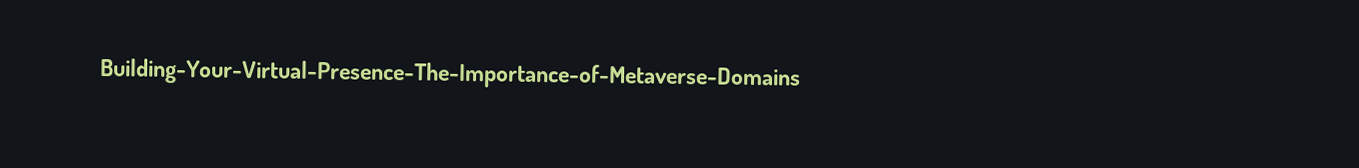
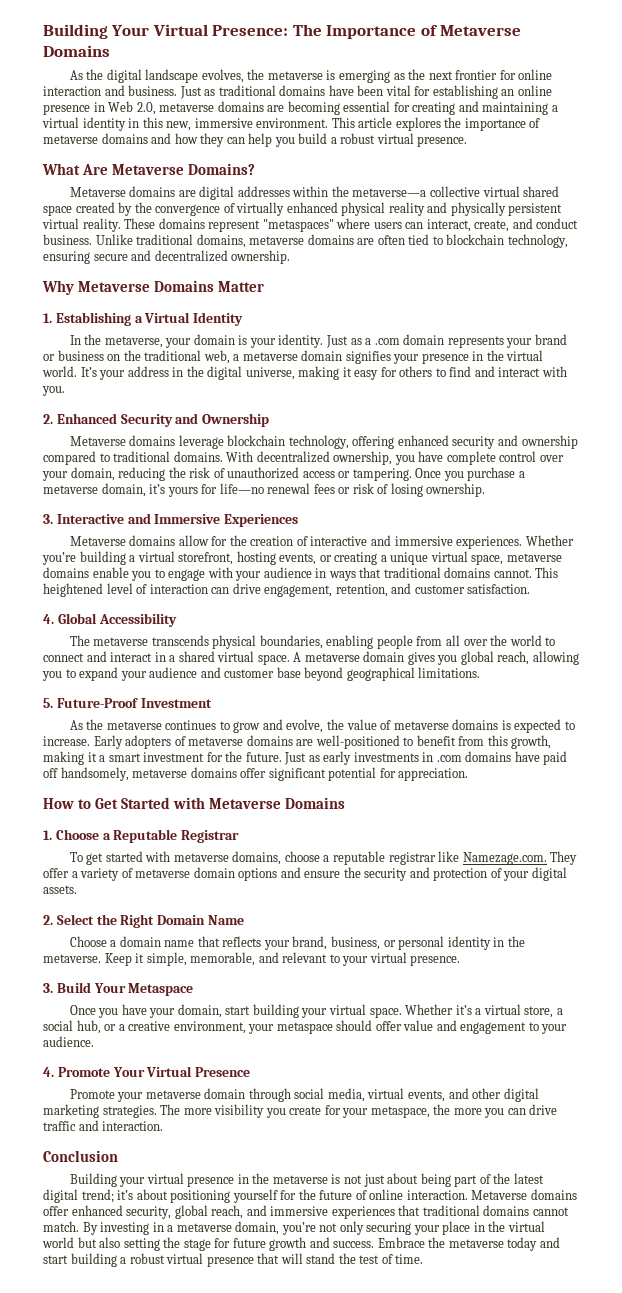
[99,58,801,92] Building-Your-Virtual-Presence-The-Importance-of-Metaverse-Domains -> [43,24,522,39] [43,45,110,57] [69,69,553,83] [43,85,552,99] [43,101,558,115] [42,117,541,131] [43,133,468,147] [42,163,256,175] [69,186,560,200] [43,202,563,216] [42,218,579,232] [43,234,568,248] [43,250,291,264] [42,280,265,295] [43,312,244,326] [69,334,567,348] [43,350,544,364] [42,366,567,380] [42,386,65,396] [43,413,270,427] [69,435,578,449] [43,451,564,465] [42,467,525,481] [43,483,486,497] [43,513,299,527] [69,535,574,549] [42,551,562,565] [43,567,559,581] [43,583,531,597] [43,613,177,627] [69,635,556,649] [43,651,579,665] [42,667,481,681] [43,698,212,708] [69,719,575,733] [43,735,552,749] [43,751,568,765] [43,767,469,781] [43,797,346,809] [43,829,240,843] [69,851,578,865] [43,867,567,881] [43,885,77,894] [43,914,244,928] [69,936,525,950] [43,952,461,966] [43,982,194,996] [69,1004,563,1018] [43,1020,568,1034] [43,1036,94,1047] [43,1066,251,1077] [69,1088,539,1102] [43,1104,558,1118] [43,1120,164,1131] [43,1150,118,1162] [69,1173,544,1187] [43,1189,577,1203] [43,1205,569,1219] [43,1221,545,1235] [42,1237,560,1251] [43,1253,424,1267] Building Your Virtual Presence: The Importance of Metaverse Domains // As the digital landscape evolves, the metaverse is emerging as the next frontier for online interaction and business. Just as traditional domains have been vital for establishing an online presence in Web 2.0, metaverse domains are becoming essential for creating and maintaining a virtual identity in this new, immersive environment. This article explores the importance of metaverse domains and how they can help you build a robust virtual presence. // What Are Metaverse Domains? // Metaverse domains are digital addresses within the metaverse—a collective virtual shared space created by the convergence of virtually enhanced physical reality and physically persistent virtual reality. These domains represent "metaspaces" where users can interact, create, and conduct business. Unlike traditional domains, metaverse domains are often tied to blockchain technology, ensuring secure and decentralized ownership. // Why Metaverse Domains Matter // 1. Establishing a Virtual Identity // In the metaverse, your domain is your identity. Just as a .com domain represents your brand or business on the traditional web, a metaverse domain signifies your presence in the virtual world. It’s your address in the digital universe, making it easy for others to find and interact with you. // 2. Enhanced Security and Ownership // Metaverse domains leverage blockchain technology, offering enhanced security and ownership compared to traditional domains. With decentralized ownership, you have complete control over your domain, reducing the risk of unauthorized access or tampering. Once you purchase a metaverse domain, it’s yours for life—no renewal fees or risk of losing ownership. // 3. Interactive and Immersive Experiences // Metaverse domains allow for the creation of interactive and immersive experiences. Whether you’re building a virtual storefront, hosting events, or creating a unique virtual space, metaverse domains enable you to engage with your audience in ways that traditional domains cannot. This heightened level of interaction can drive engagement, retention, and customer satisfaction. // 4. Global Accessibility // The metaverse transcends physical boundaries, enabling people from all over the world to connect and interact in a shared virtual space. A metaverse domain gives you global reach, allowing you to expand your audience and customer base beyond geographical limitations. // 5. Future-Proof Investment // As the metaverse continues to grow and evolve, the value of metaverse domains is expected to increase. Early adopters of metaverse domains are well-positioned to benefit from this growth, making it a smart investment for the future. Just as early investments in .com domains have paid off handsomely, metaverse domains offer significant potential for appreciation. // How to Get Started with Metaverse Domains // 1. Choose a Reputable Registrar // To get started with metaverse domains, choose a reputable registrar like Namezage.com. They offer a variety of metaverse domain options and ensure the security and protection of your digital assets. // 2. Select the Right Domain Name // Choose a domain name that reflects your brand, business, or personal identity in the metaverse. Keep it simple, memorable, and relevant to your virtual presence. // 3. Build Your Metaspace // Once you have your domain, start building your virtual space. Whether it’s a virtual store, a social hub, or a creative environment, your metaspace should offer value and engagement to your audience. // 4. Promote Your Virtual Presence // Promote your metaverse domain through social media, virtual events, and other digital marketing strategies. The more visibility you create for your metaspace, the more you can drive traffic and interaction. // Conclusion // Building your virtual presence in the metaverse is not just about being part of the latest digital trend; it’s about positioning yourself for the future of online interaction. Metaverse domains offer enhanced security, global reach, and immersive experiences that traditional domains cannot match. By investing in a metaverse domain, you’re not only securing your place in the virtual world but also setting the stage for future growth and success. Embrace the metaverse today and start building a robust virtual presence that will stand the test of time.

